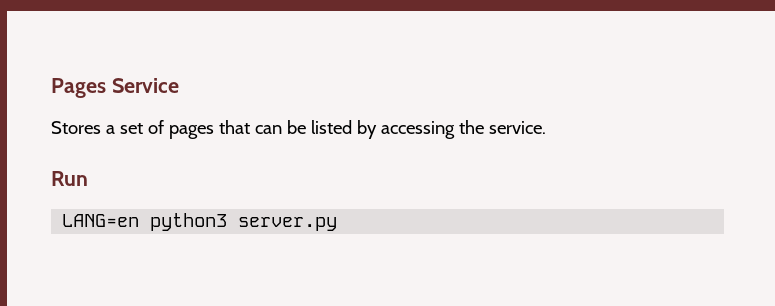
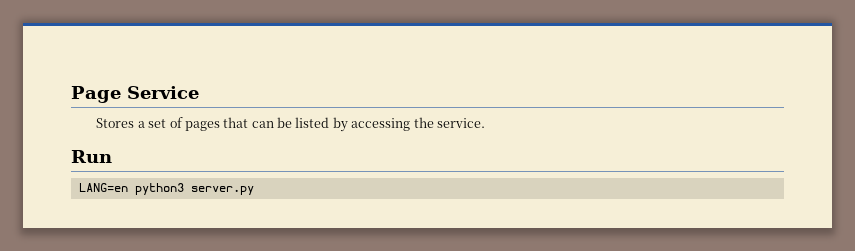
[51,78,106,98] Pages -> [71,86,121,103] Page

